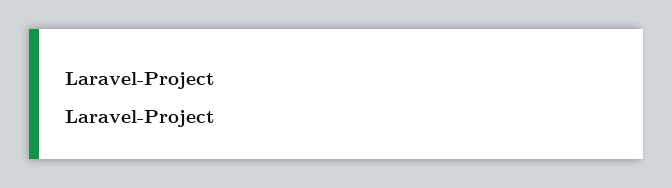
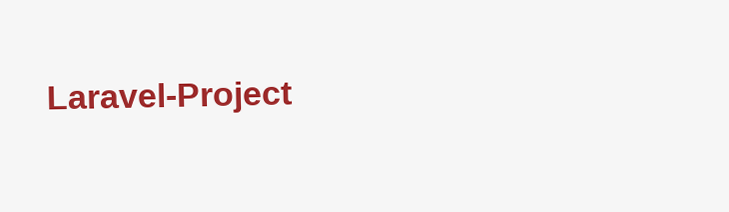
[65,72,215,89] [65,110,215,127] Laravel-Project // Laravel-Project -> [46,80,293,117] Laravel-Project

